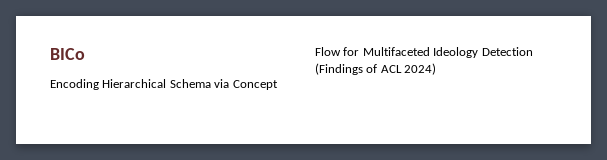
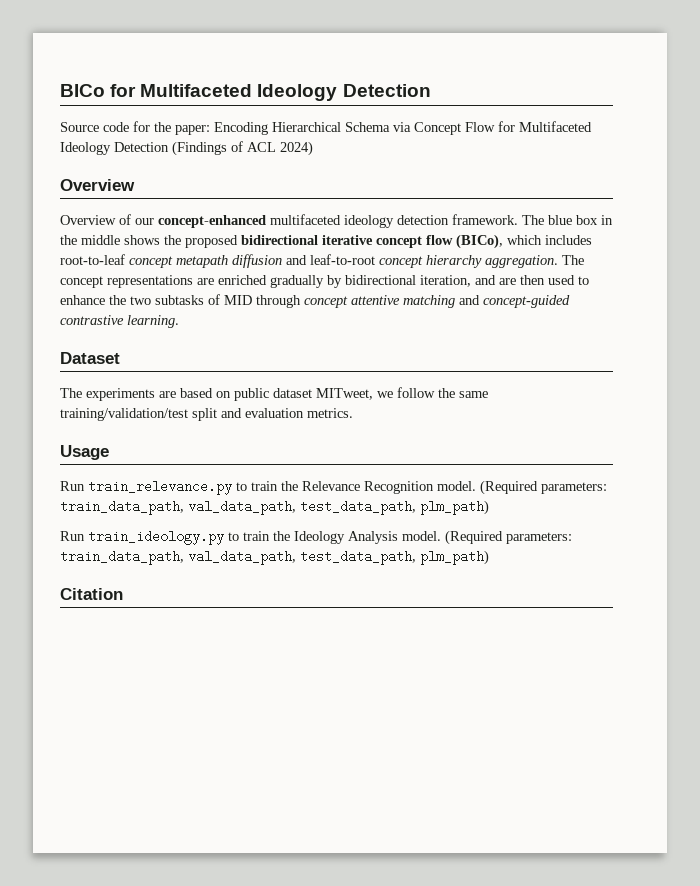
(85, 54) // -> [110,84,431,101] [60,121,210,135] for Multifaceted Ideology Detection // Source code for the paper:
(437, 69) none -> [60,179,135,191] [60,214,613,228] [60,234,592,249] [60,254,584,268] [60,275,589,288] [60,294,570,308] [60,315,179,328] [60,352,120,364] [60,387,488,401] [60,408,353,421] [60,445,109,460] [60,480,607,495] [60,500,489,515] [60,530,572,545] [60,550,489,565] [60,588,123,600] // Overview // Overview of our concept-enhanced multifaceted ideology detection framework. The blue box in the middle shows the proposed bidirectional iterative concept flow (BICo), which includes root-to-leaf concept metapath diffusion and leaf-to-root concept hierarchy aggregation. The concept representations are enriched gradually by bidirectional iteration, and are then used to enhance the two subtasks of MID through concept attentive matching and concept-guided contrastive learning. // Dataset // The experiments are based on public dataset MITweet, we follow the same training/validation/test split and evaluation metrics. // Usage // Run train_relevance.py to train the Relevance Recognition model. (Required parameters: train_data_path, val_data_path, test_data_path, plm_path) // Run train_ideology.py to train the Ideology Analysis model. (Required parameters: train_data_path, val_data_path, test_data_path, plm_path) // Citation

